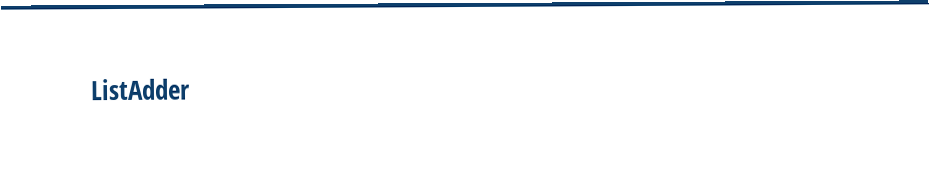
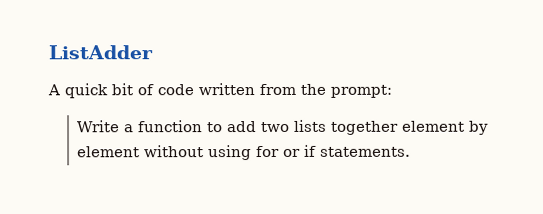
(191, 89) none -> [47,83,392,99] [77,119,490,135] [77,144,412,161] // A quick bit of code written from the prompt: // Write a function to add two lists together element by element without using for or if statements.

